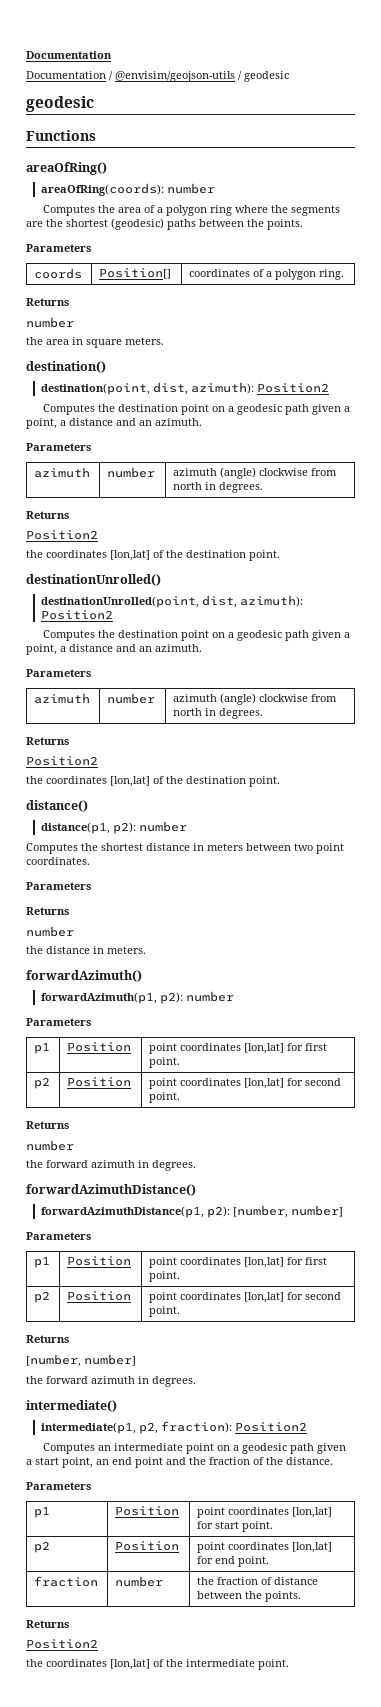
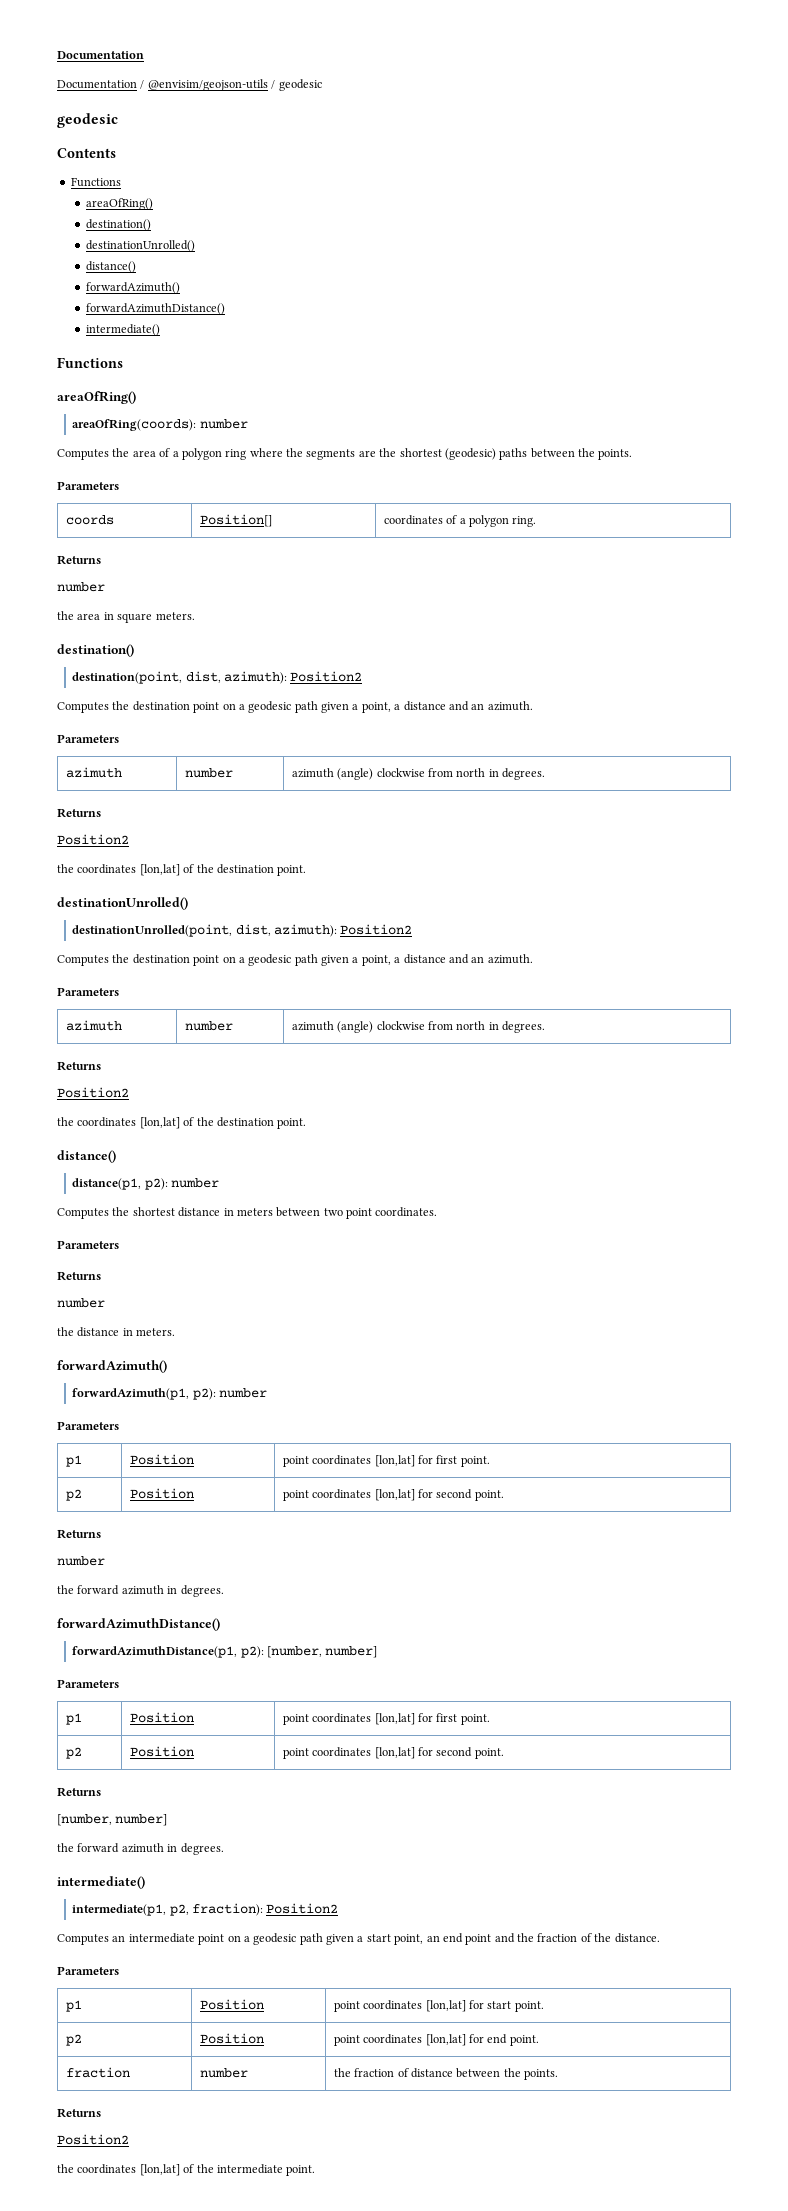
(94, 104) none -> [57,148,116,158] [70,177,121,187] [86,198,154,210] [86,219,152,231] [86,240,196,252] [86,261,137,273] [86,282,181,294] [86,303,226,315] [86,324,161,336] // Contents // Functions // areaOfRing() // destination() // destinationUnrolled() // distance() // forwardAzimuth() // forwardAzimuthDistance() // intermediate()

